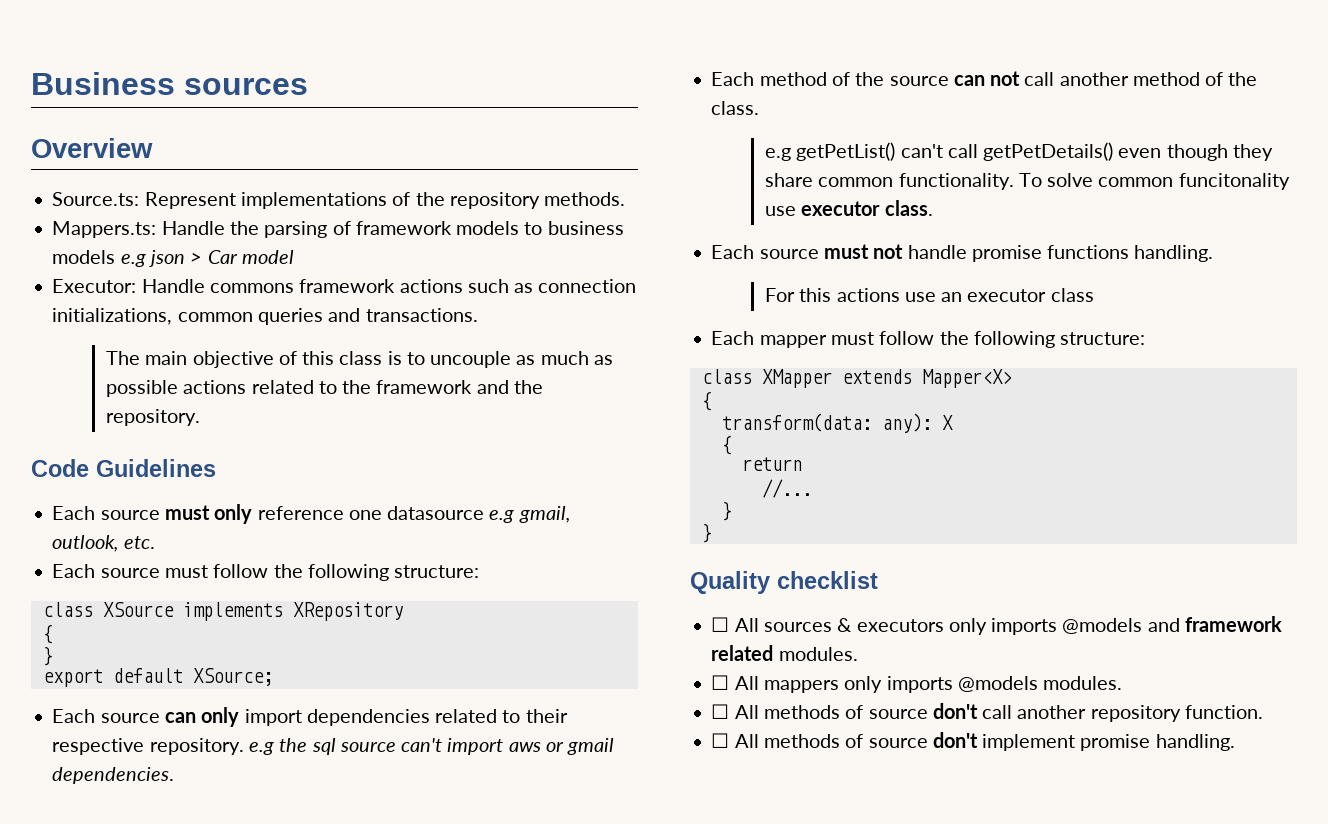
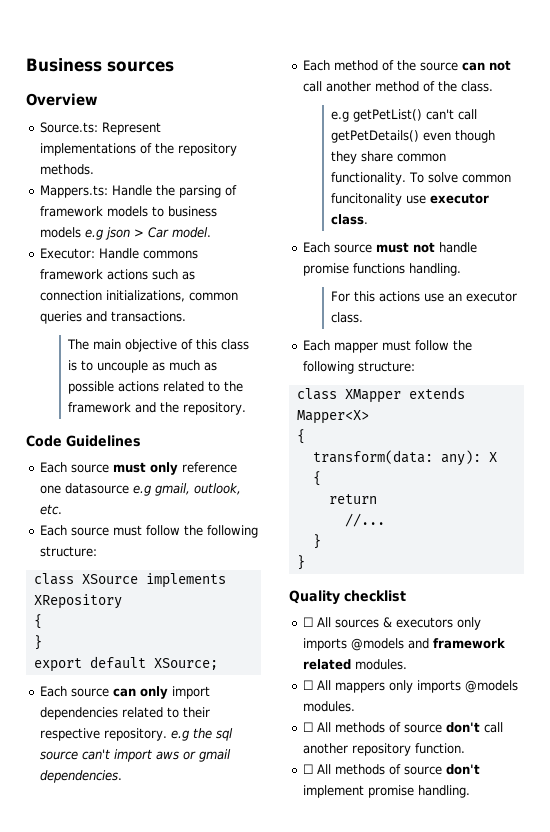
[241,250,294,264] model -> [172,227,212,238] model.
[1050,288,1094,302] class -> [331,312,364,323] class.

